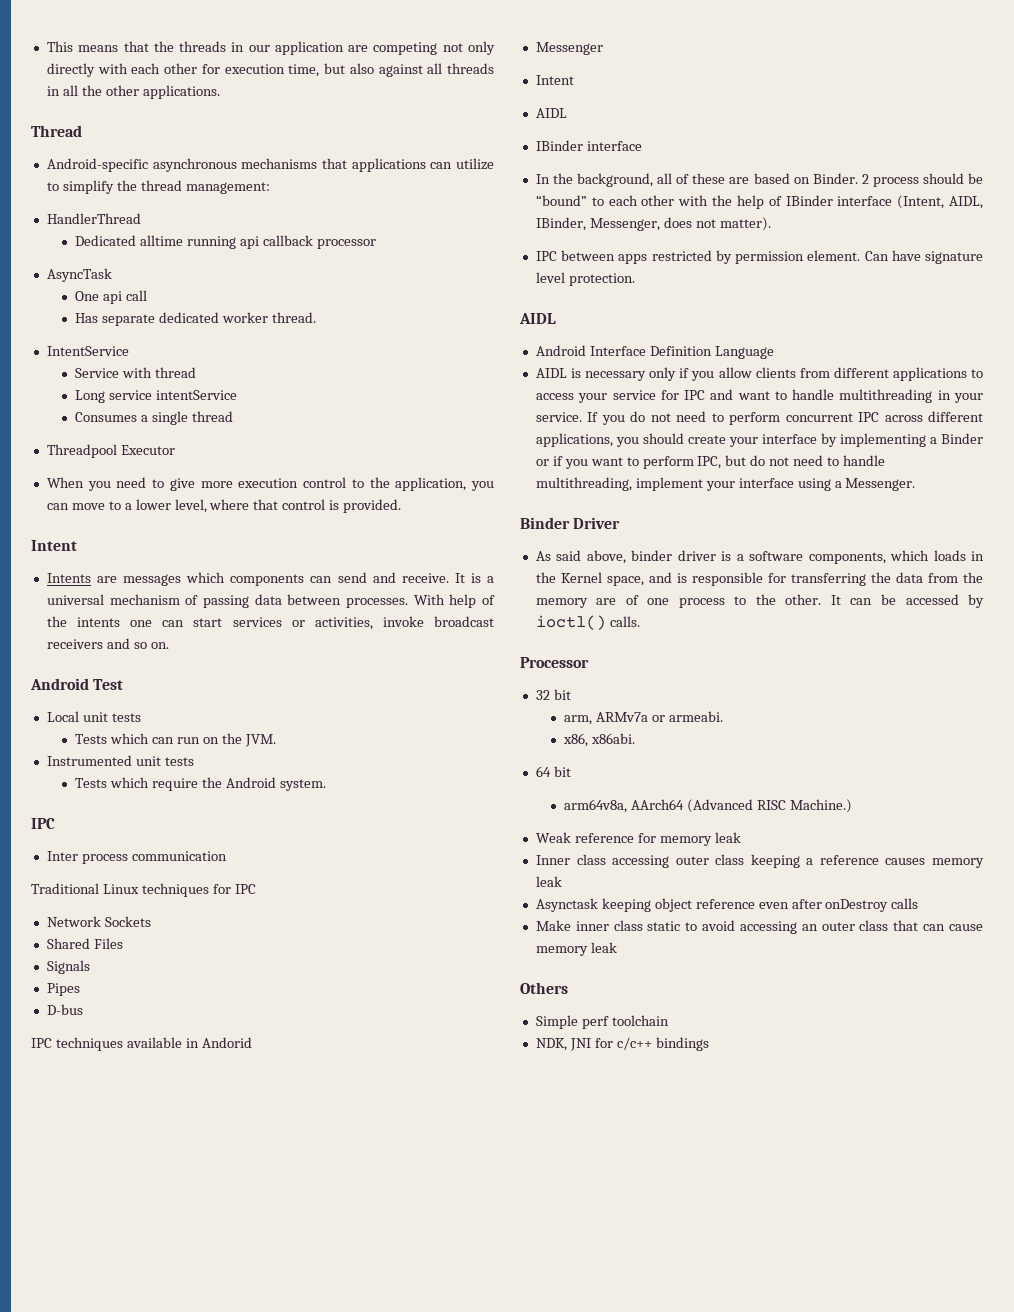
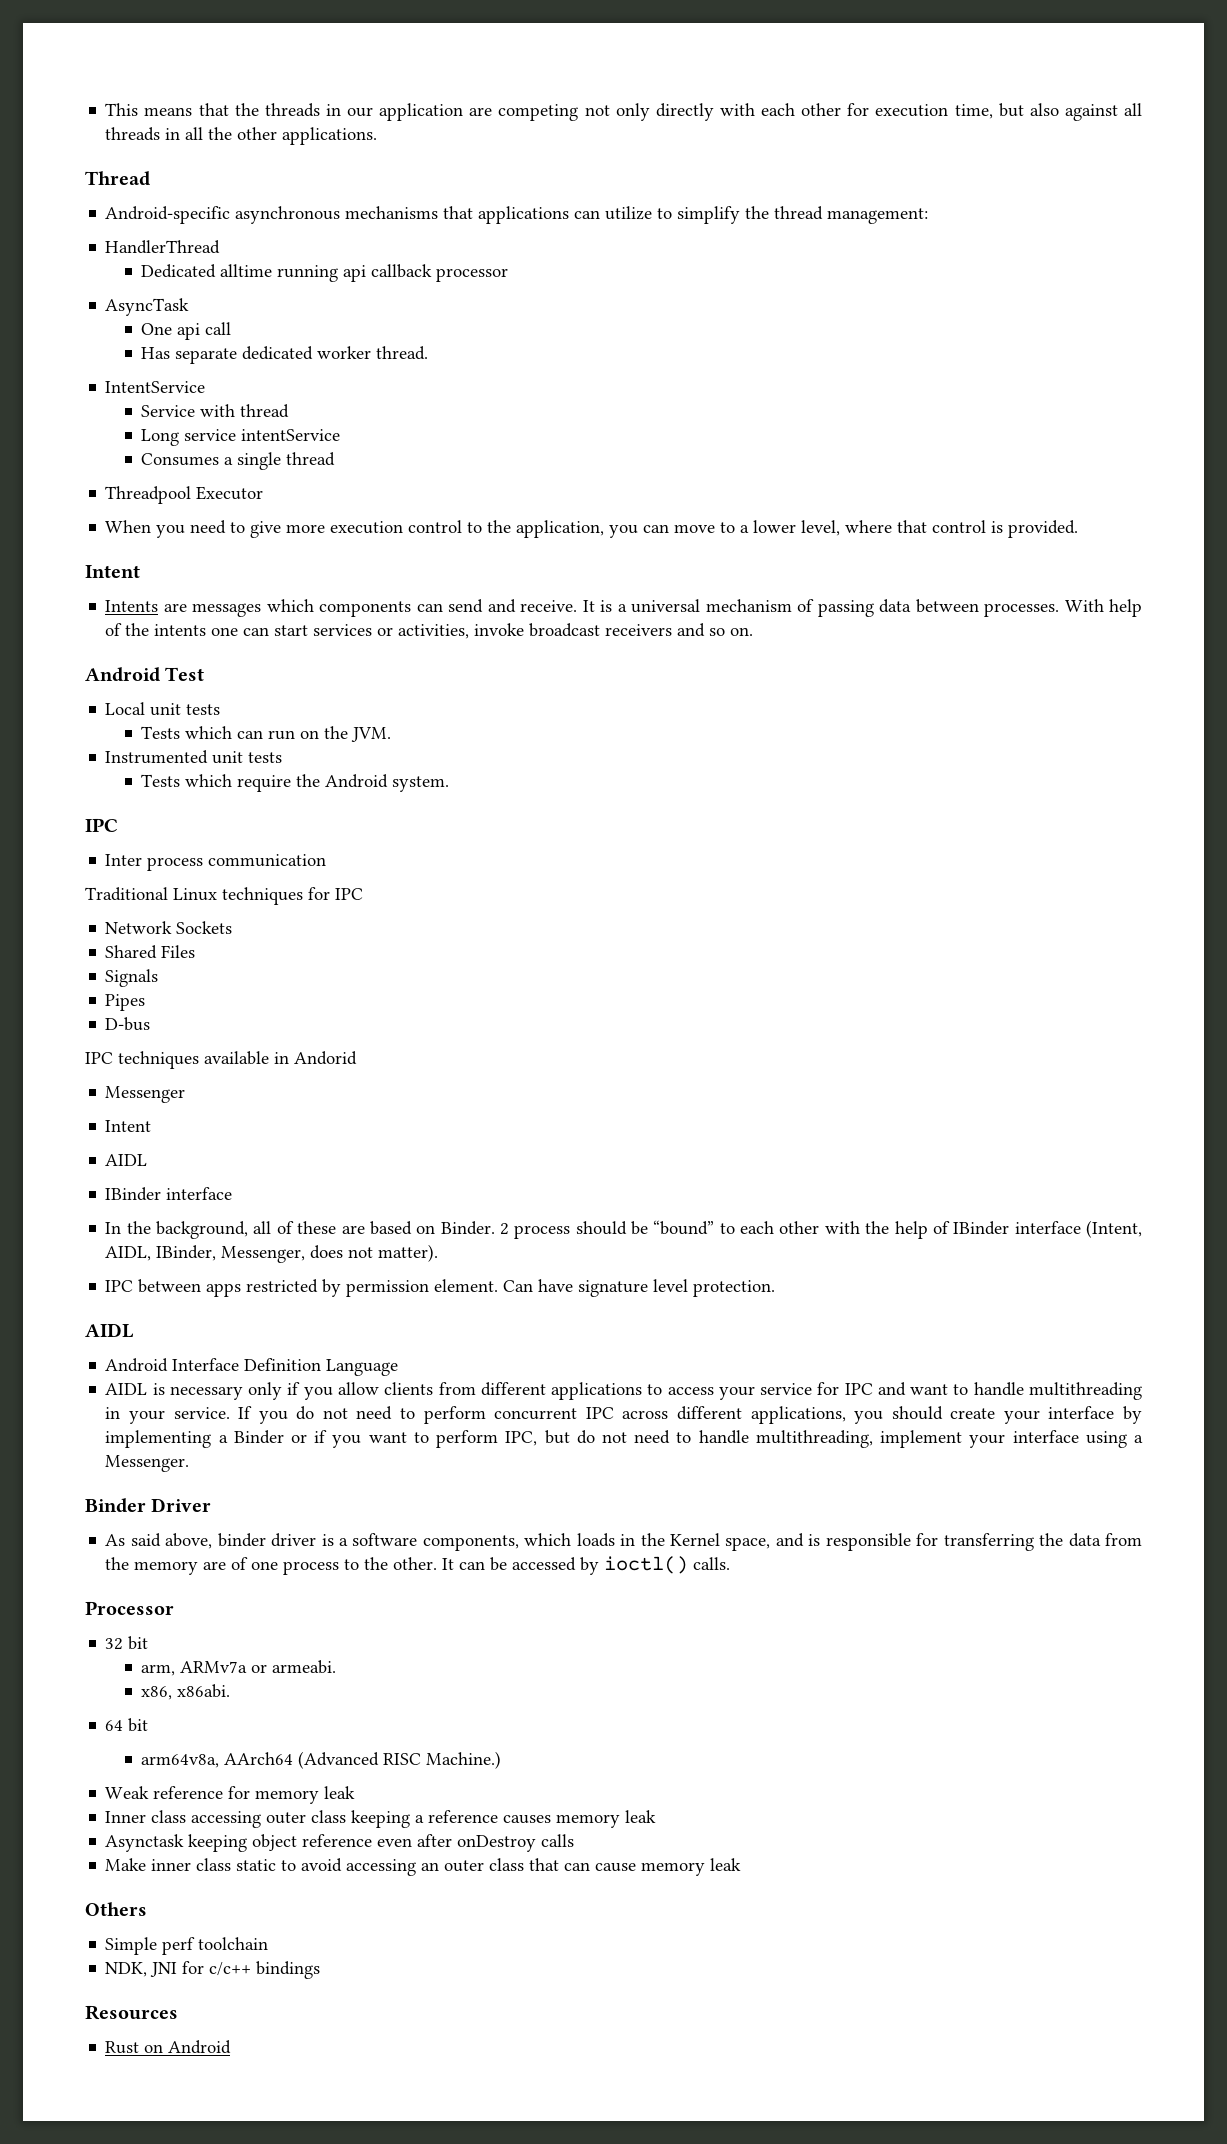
(709, 1044) none -> [85,2005,178,2020] [105,2040,232,2054] // Resources // Rust on Android

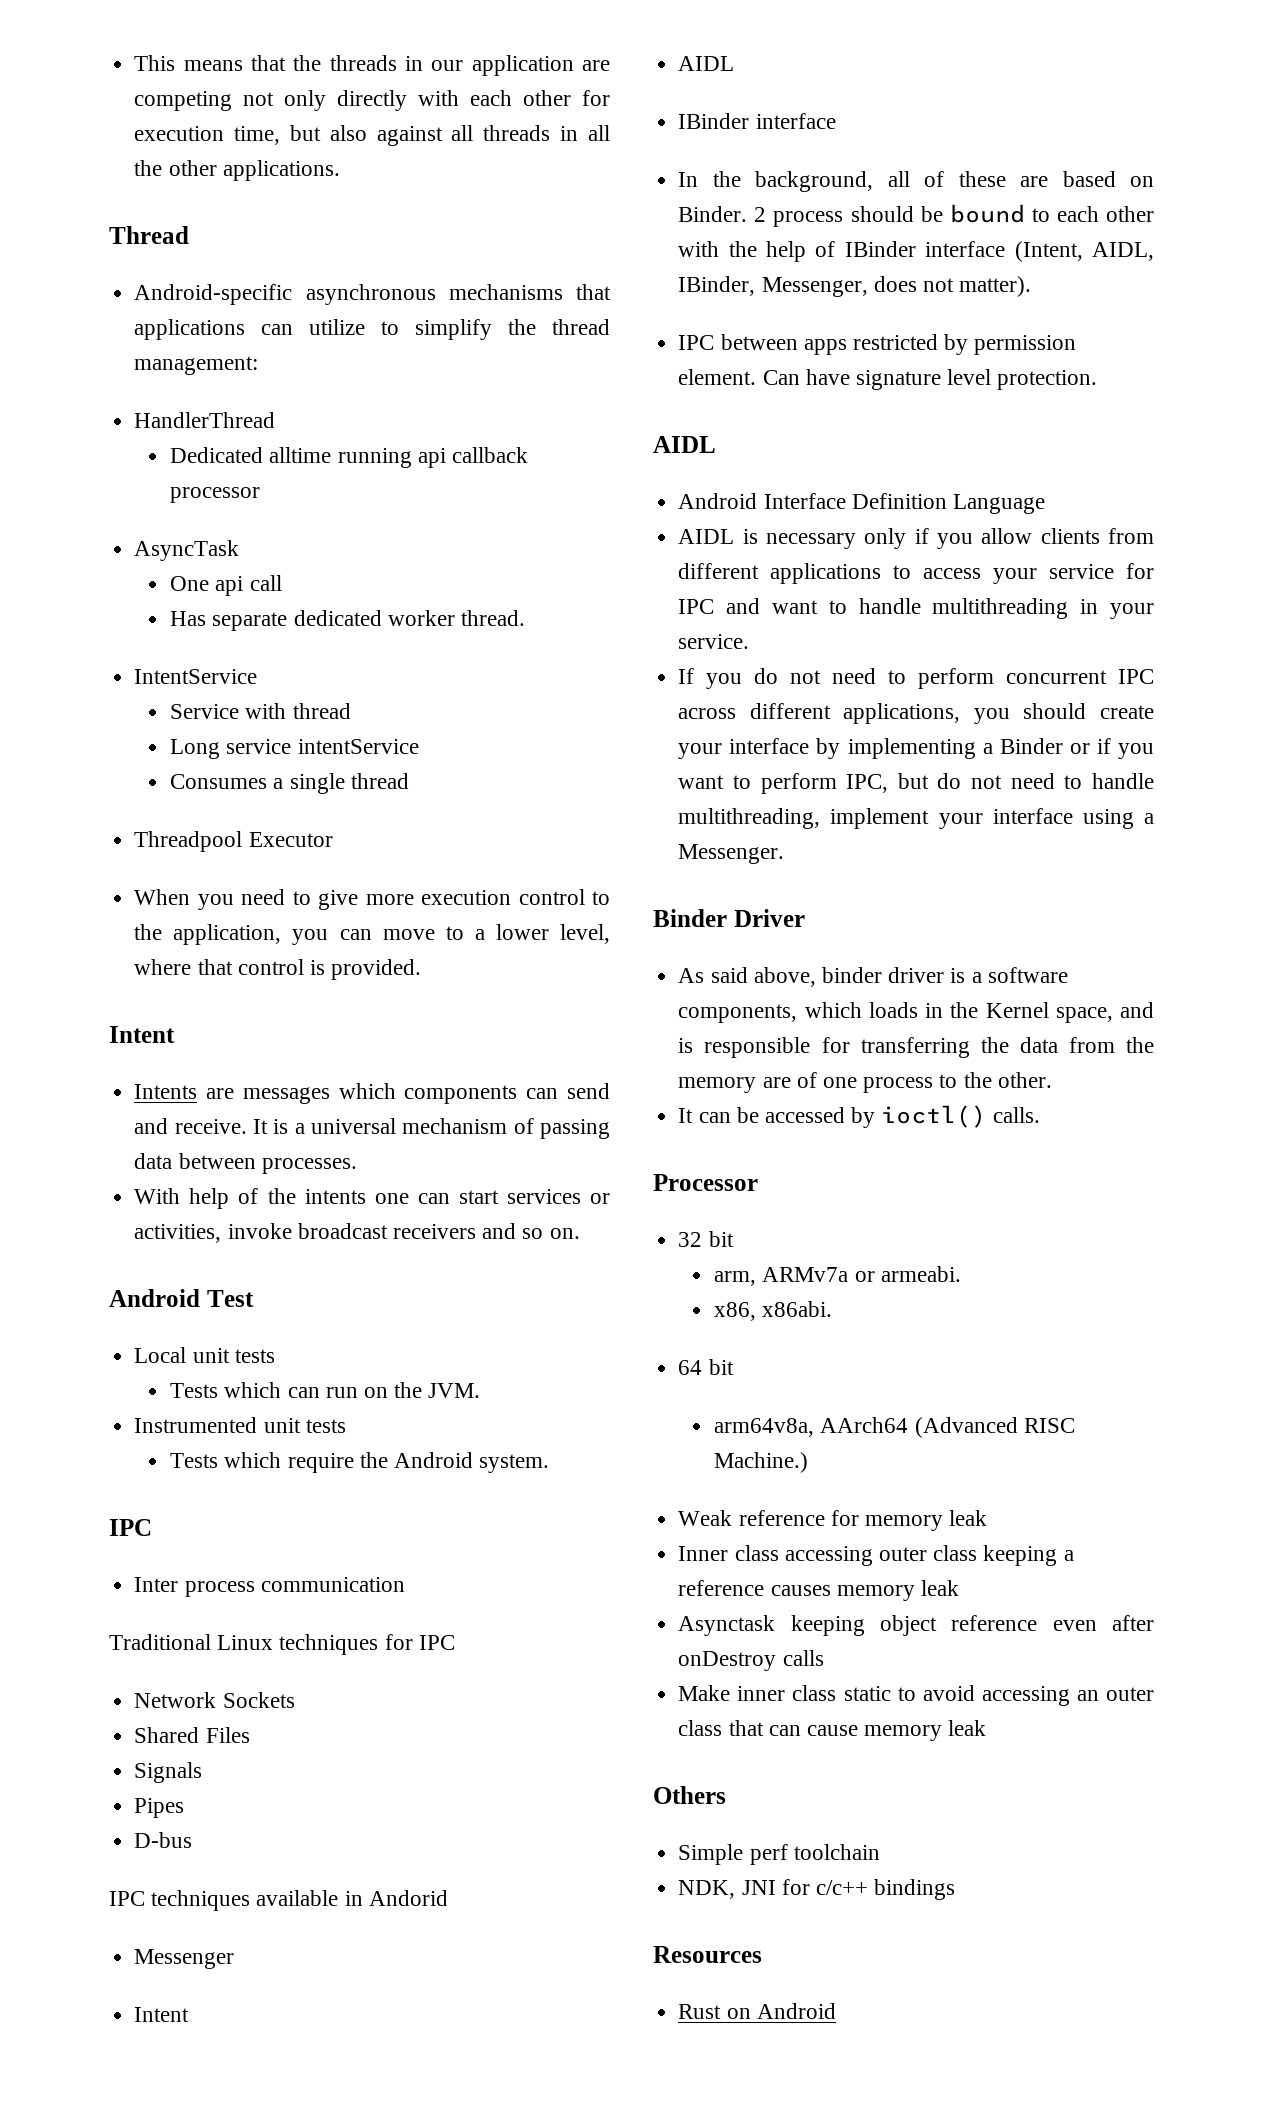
(1060, 610) none -> (357, 1166) //
[653,1220,715,1235] “bound” -> [949,204,1025,223] bound
(230, 1413) none -> (750, 641) //
(438, 1563) none -> (1052, 1080) //

